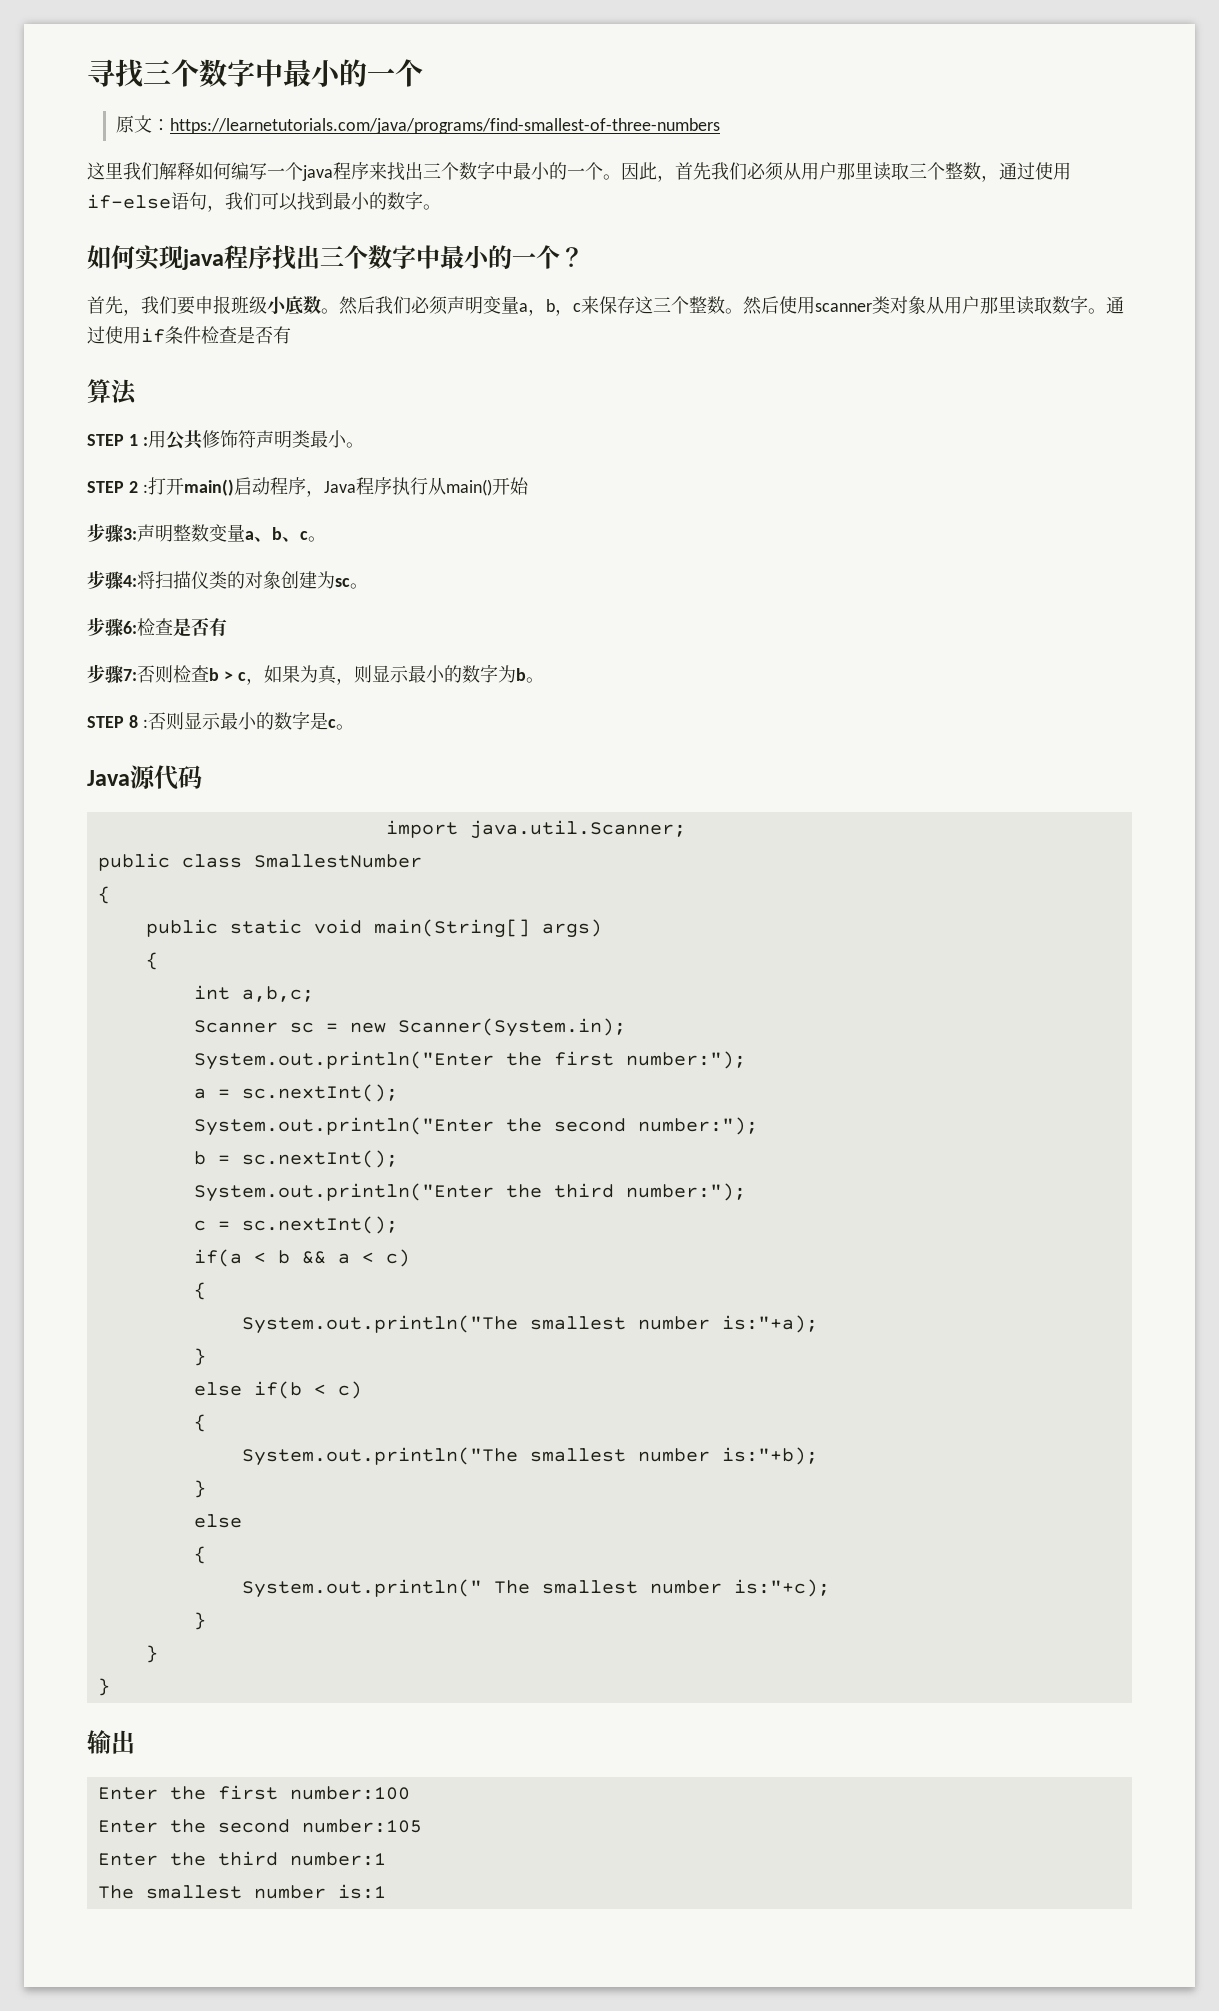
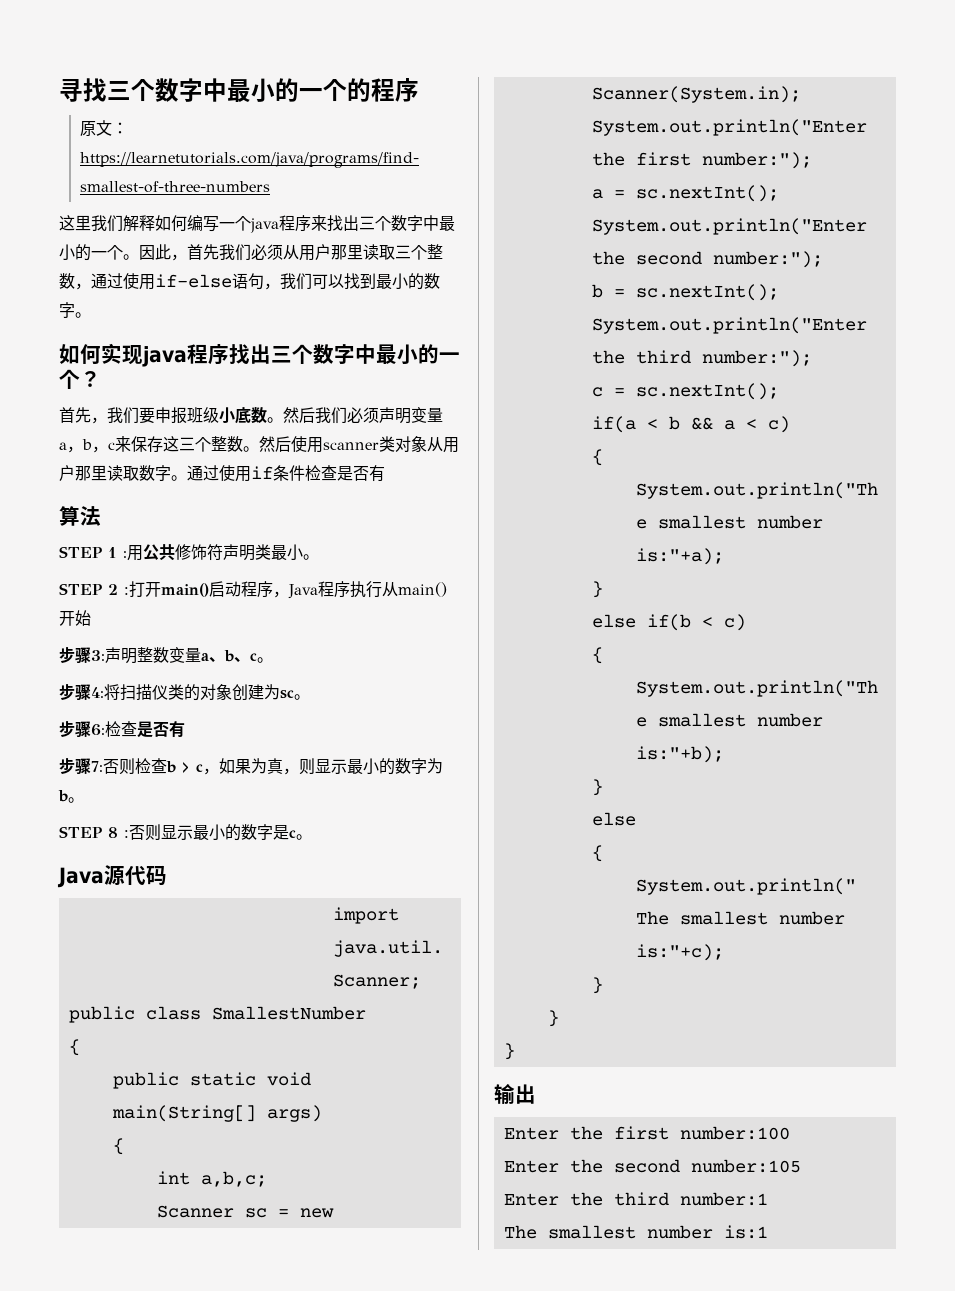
(423, 73) none -> [347,78,419,102] 的程序

